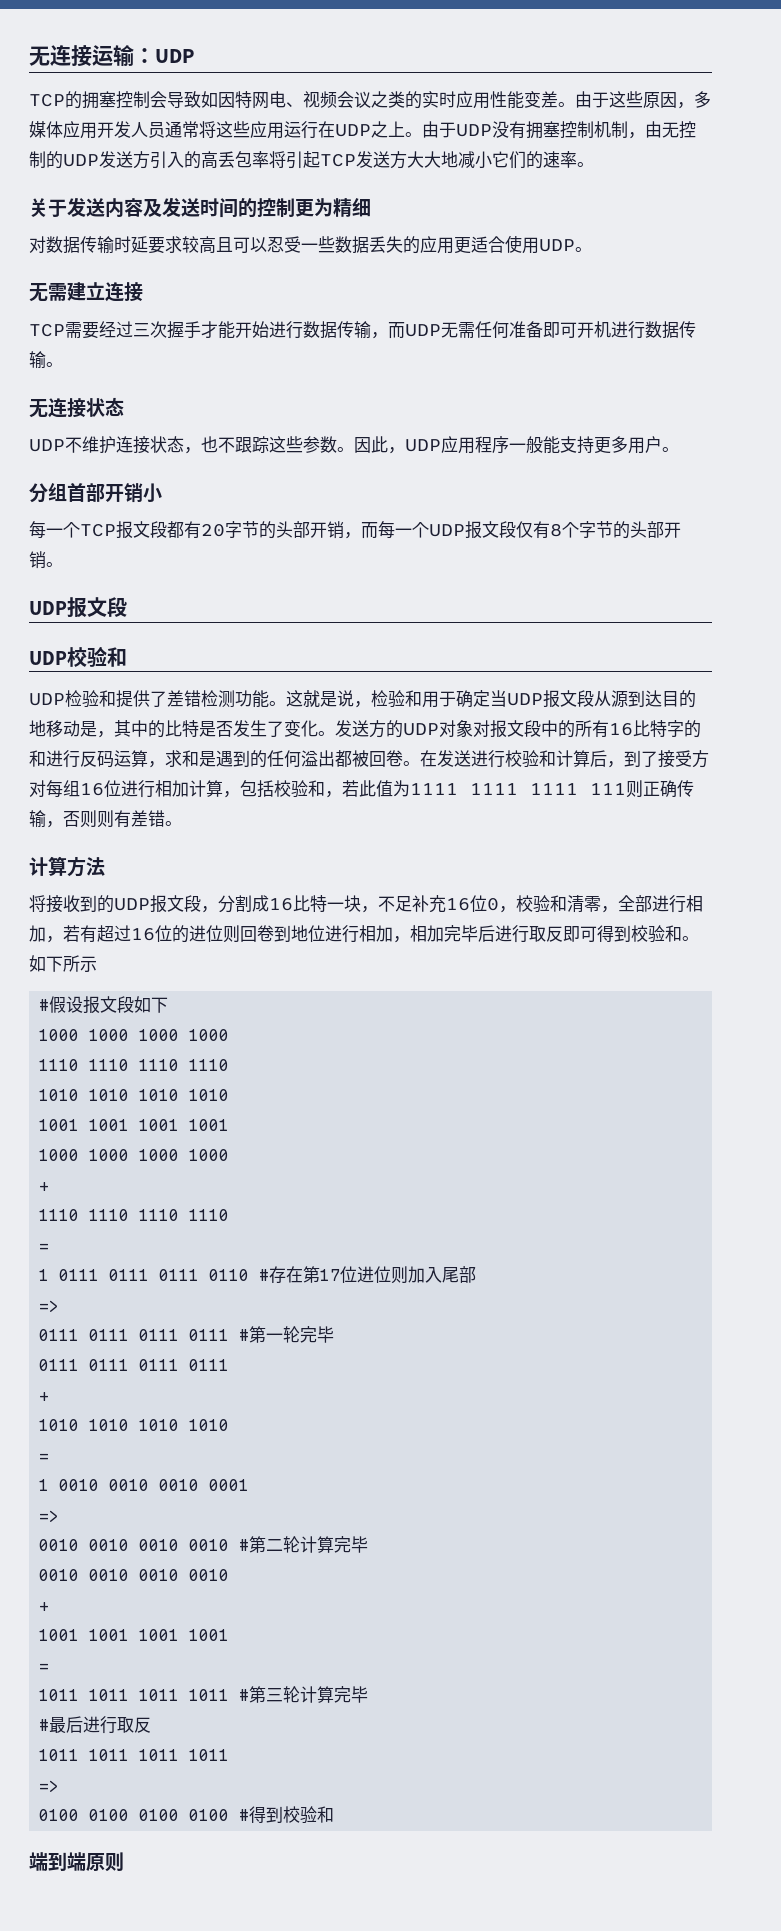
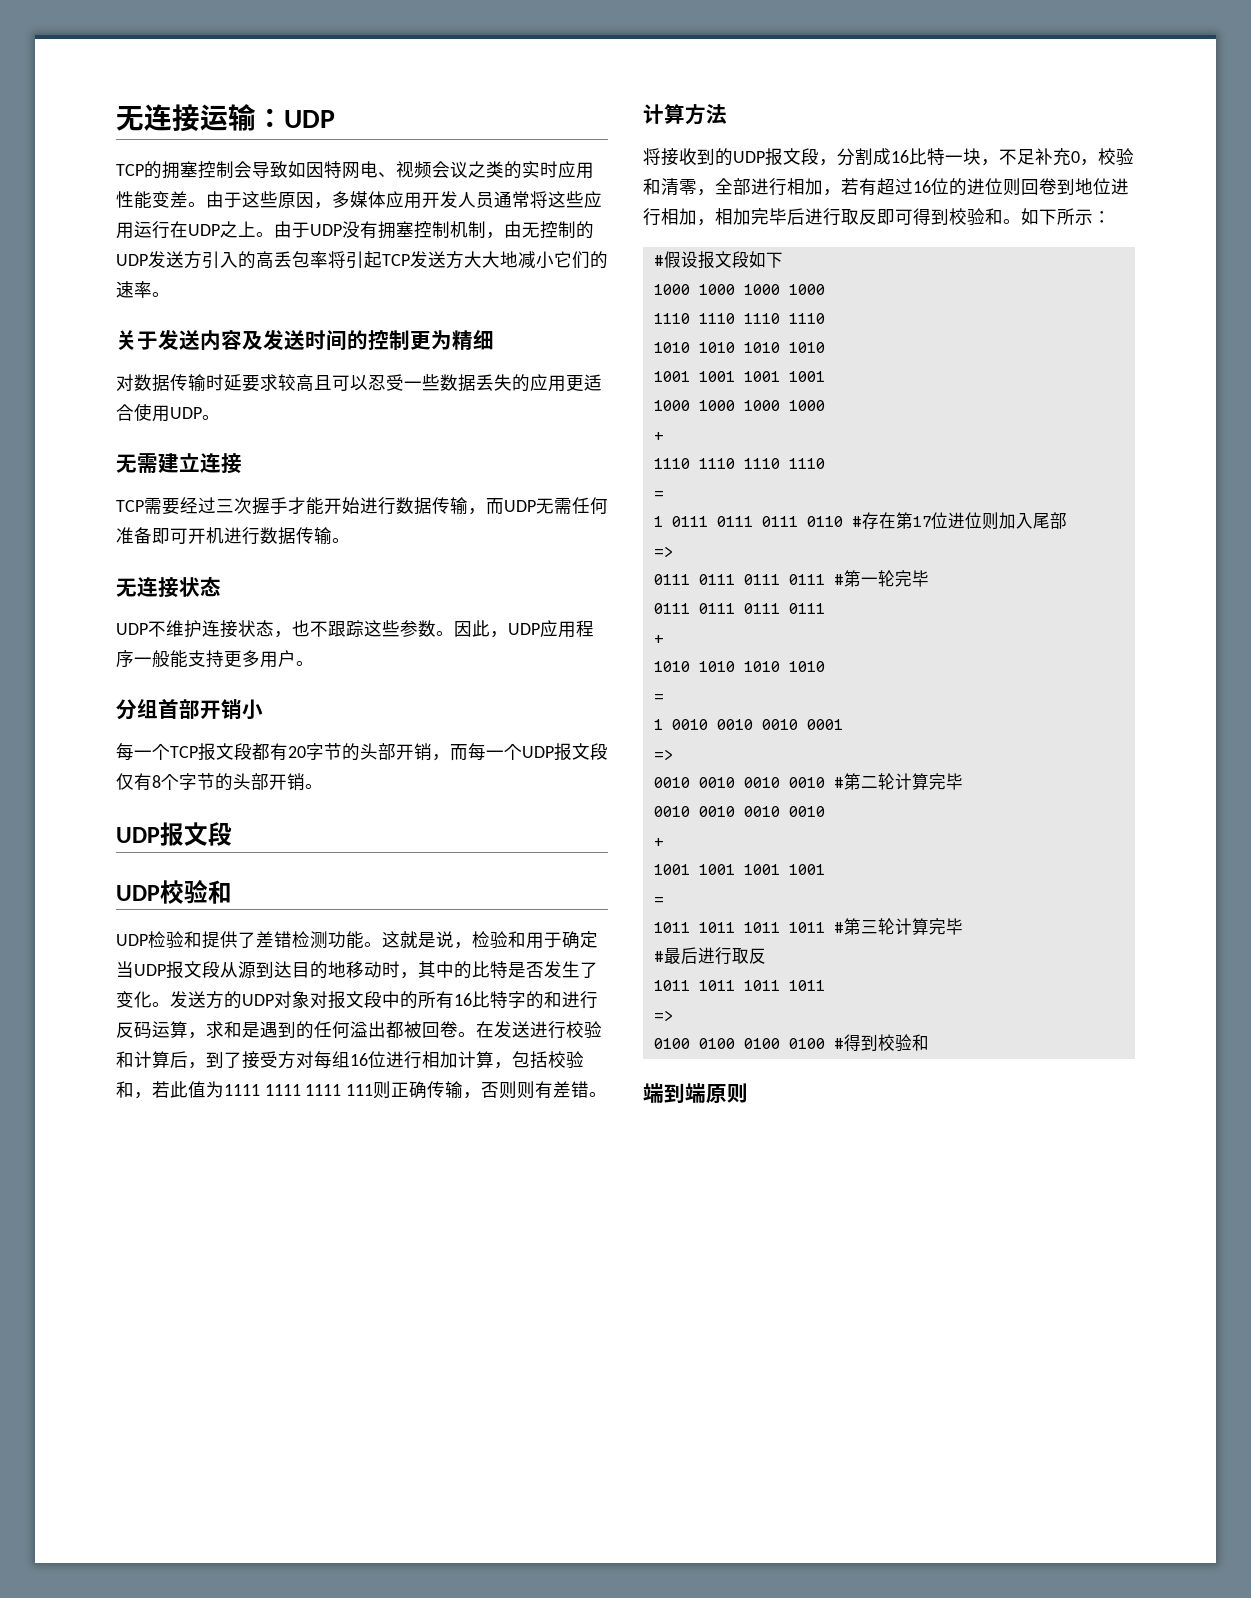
[80,721,97,737] 是 -> [382,961,400,978] 时
[446,895,487,912] 16位 -> (1071, 157) none
(97, 964) none -> [1093,211,1111,223] ：

